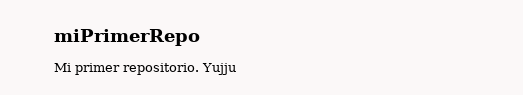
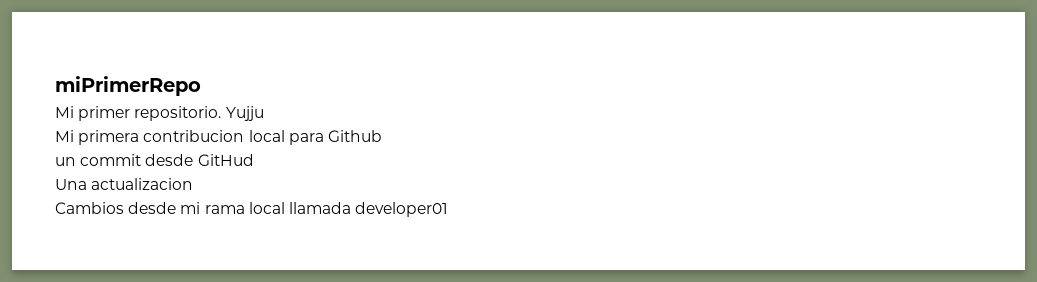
(236, 69) none -> [55,130,382,145] [55,154,254,166] [55,178,194,190] [55,202,449,217] // Mi primera contribucion local para Github // un commit desde GitHud // Una actualizacion // Cambios desde mi rama local llamada developer01

